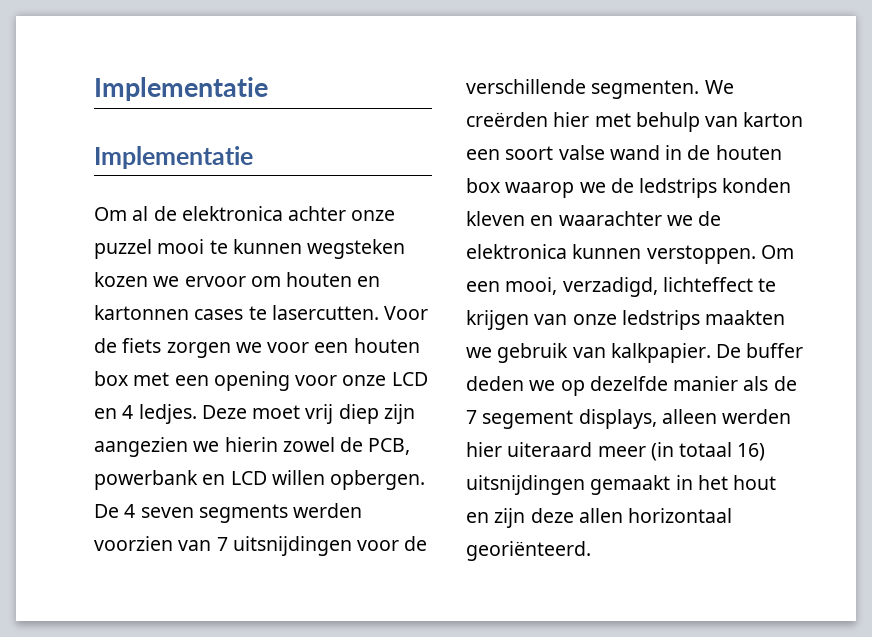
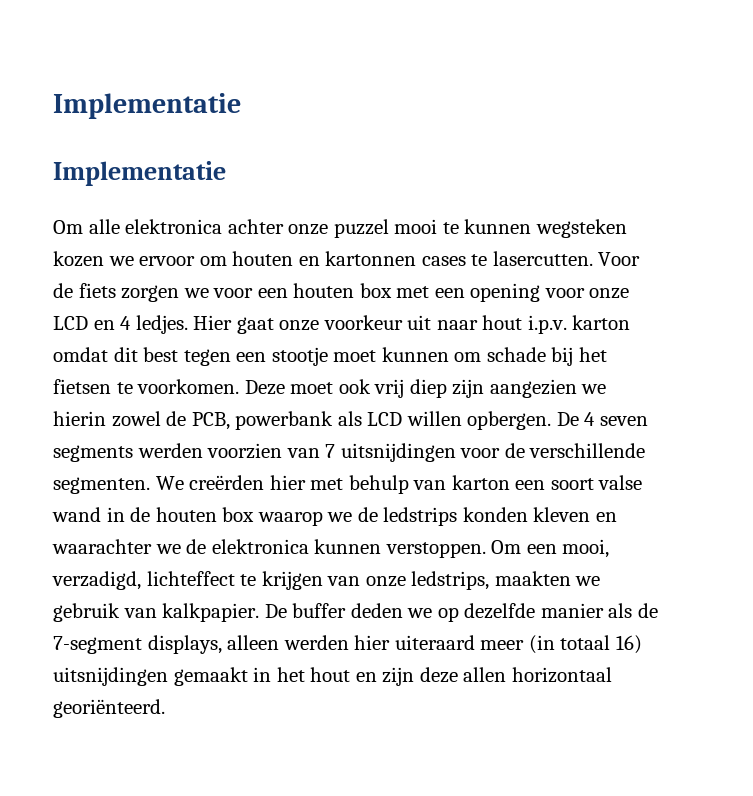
[132,206,177,221] al de -> [88,219,120,234] alle
(197, 414) none -> [193,315,631,334] [53,347,607,366] [53,379,240,394] Hier gaat onze voorkeur uit naar hout i.p.v. karton omdat dit best tegen een stootje moet kunnen om schade bij het fietsen te voorkomen.
(301, 412) none -> [338,379,371,394] ook
[202,474,226,485] en -> [337,411,362,426] als
[621,310,700,330] ledstrips -> [411,571,490,590] ledstrips,
[466,410,574,429] 7 segement -> [53,636,142,654] 7-segment

